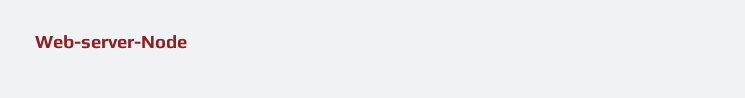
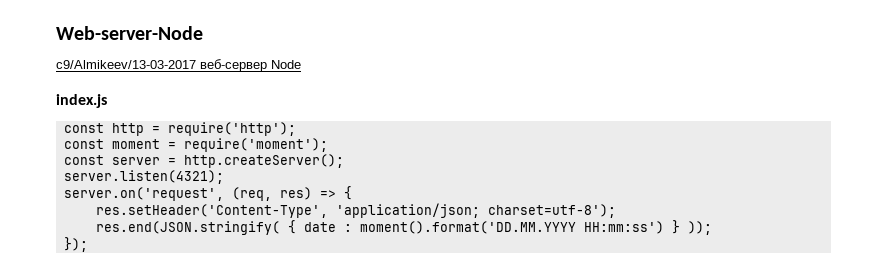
(187, 42) none -> [56,59,301,72] [56,94,107,108] [63,122,296,136] [63,138,328,152] [63,154,344,168] [63,170,224,184] [63,186,352,201] [95,203,616,218] [95,220,712,235] [63,237,88,252] // c9/Almikeev/13-03-2017 веб-сервер Node // index.js // const http = require('http'); // const moment = require('moment'); // const server = http.createServer(); // server.listen(4321); // server.on('request', (req, res) => { // res.setHeader('Content-Type', 'application/json; charset=utf-8'); // res.end(JSON.stringify( { date : moment().format('DD.MM.YYYY HH:mm:ss') } )); // });

